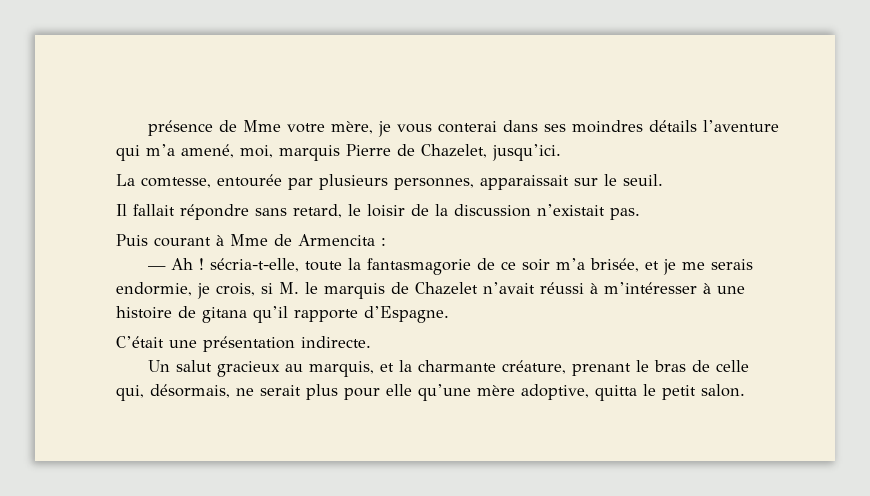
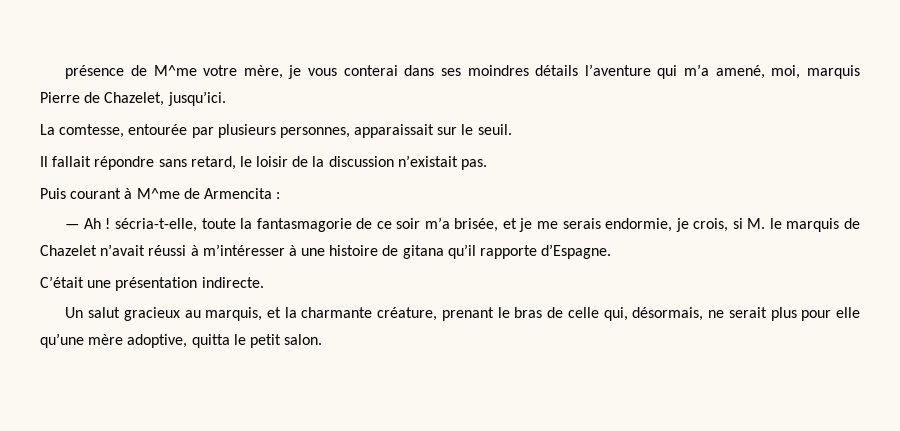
[242,120,281,132] Mme -> [153,65,197,76] M^me
[230,234,268,246] Mme -> [136,188,180,199] M^me

